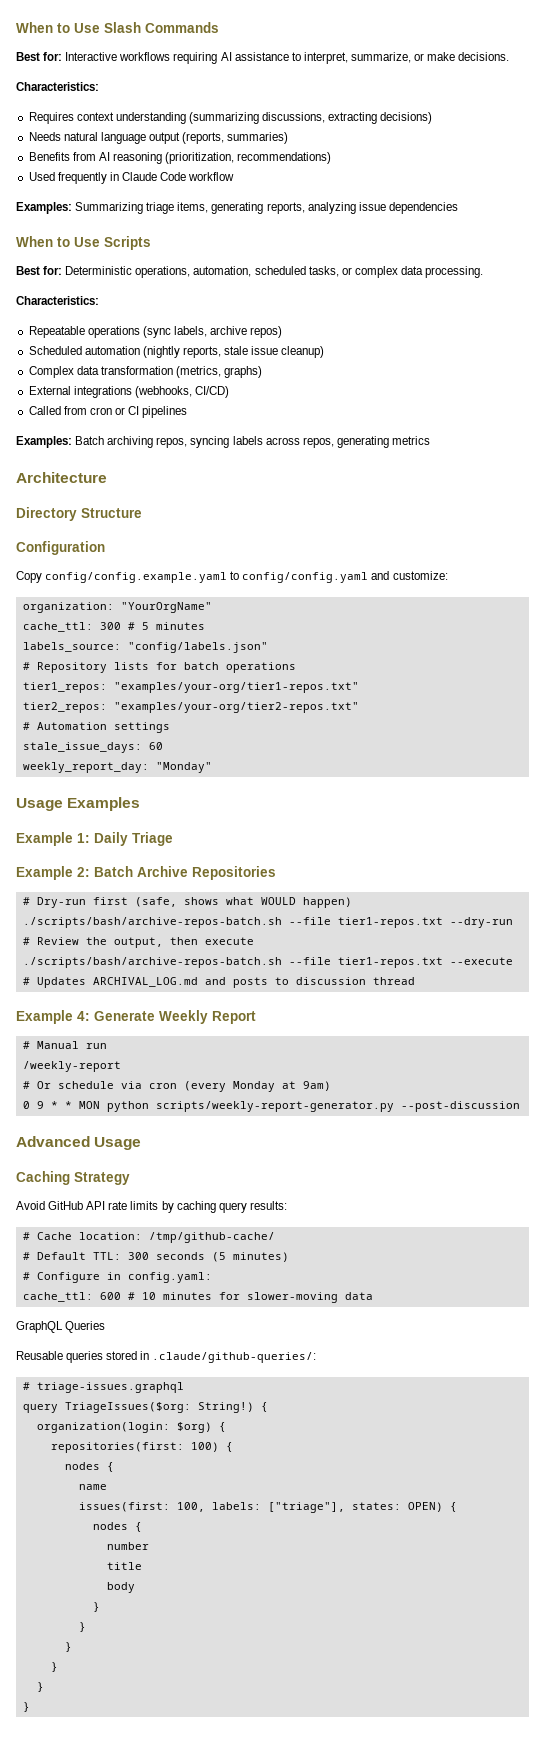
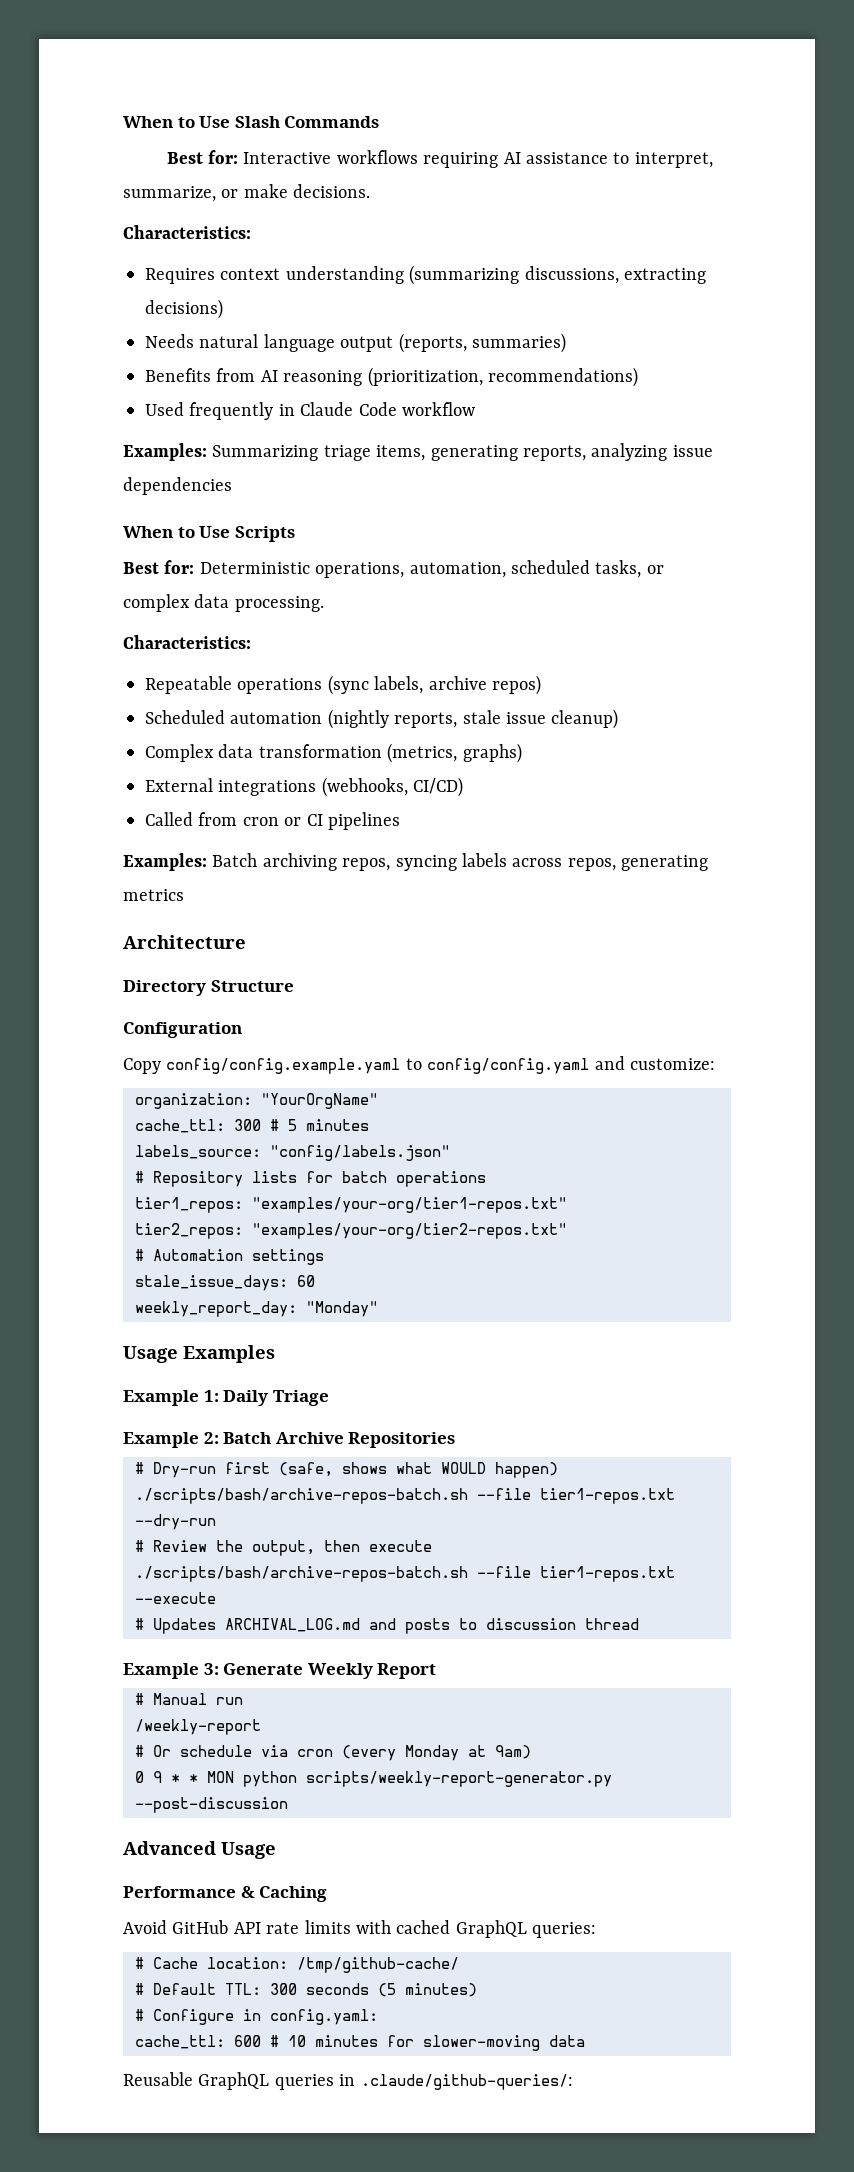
[77,1011,90,1021] 4: -> [203,1663,219,1675] 3:
(142, 1143) none -> [123,1886,255,1898] Performance &
[74,1172,130,1185] Strategy -> (328, 1894) none
[161,1201,287,1213] by caching query results: -> [356,1920,597,1938] with cached GraphQL queries:
[16,1321,106,1333] [16,1351,317,1363] [22,1382,184,1393] [22,1402,268,1413] [36,1422,226,1433] [50,1442,233,1453] [64,1462,114,1472] [78,1484,107,1490] [78,1502,457,1513] [92,1522,142,1532] [106,1542,149,1550] [106,1562,142,1570] [106,1582,135,1593] [92,1602,100,1612] [78,1622,86,1632] [64,1642,72,1652] [50,1662,58,1672] [36,1682,44,1692] [22,1702,30,1712] GraphQL Queries // Reusable queries stored in .claude/github-queries/: // # triage-issues.graphql // query TriageIssues($org: String!) { // organization(login: $org) { // repositories(first: 100) { // nodes { // name // issues(first: 100, labels: ["triage"], states: OPEN) { // nodes { // number // title // body // } // } // } // } // } // } -> [123,2072,573,2090] Reusable GraphQL queries in .claude/github-queries/:

